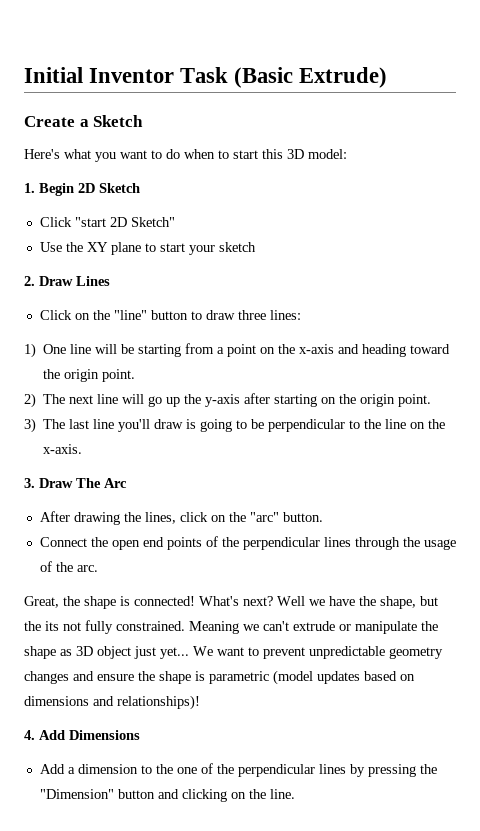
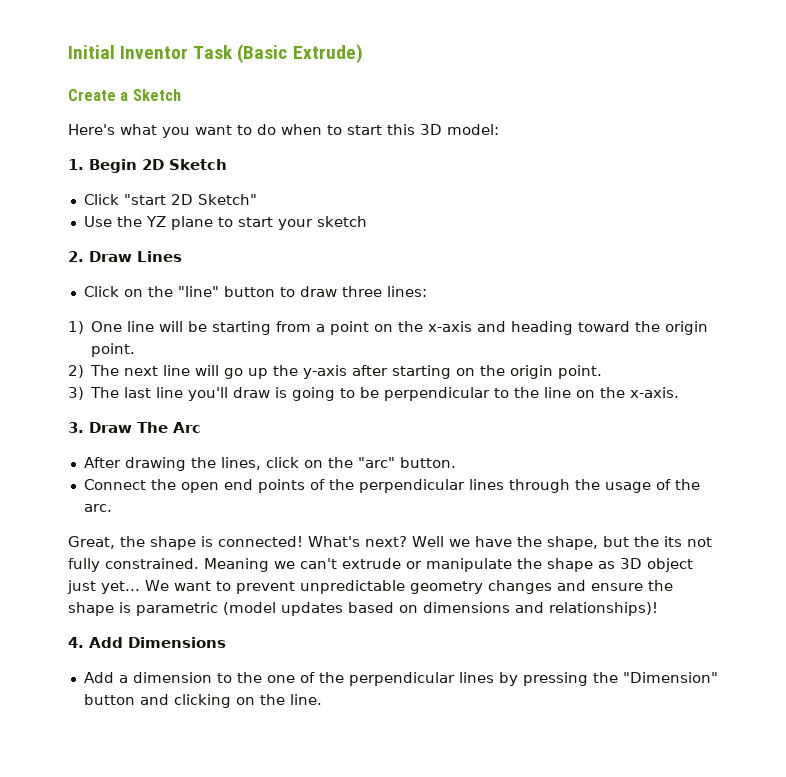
[86,242,108,252] XY -> [145,216,166,227] YZ

